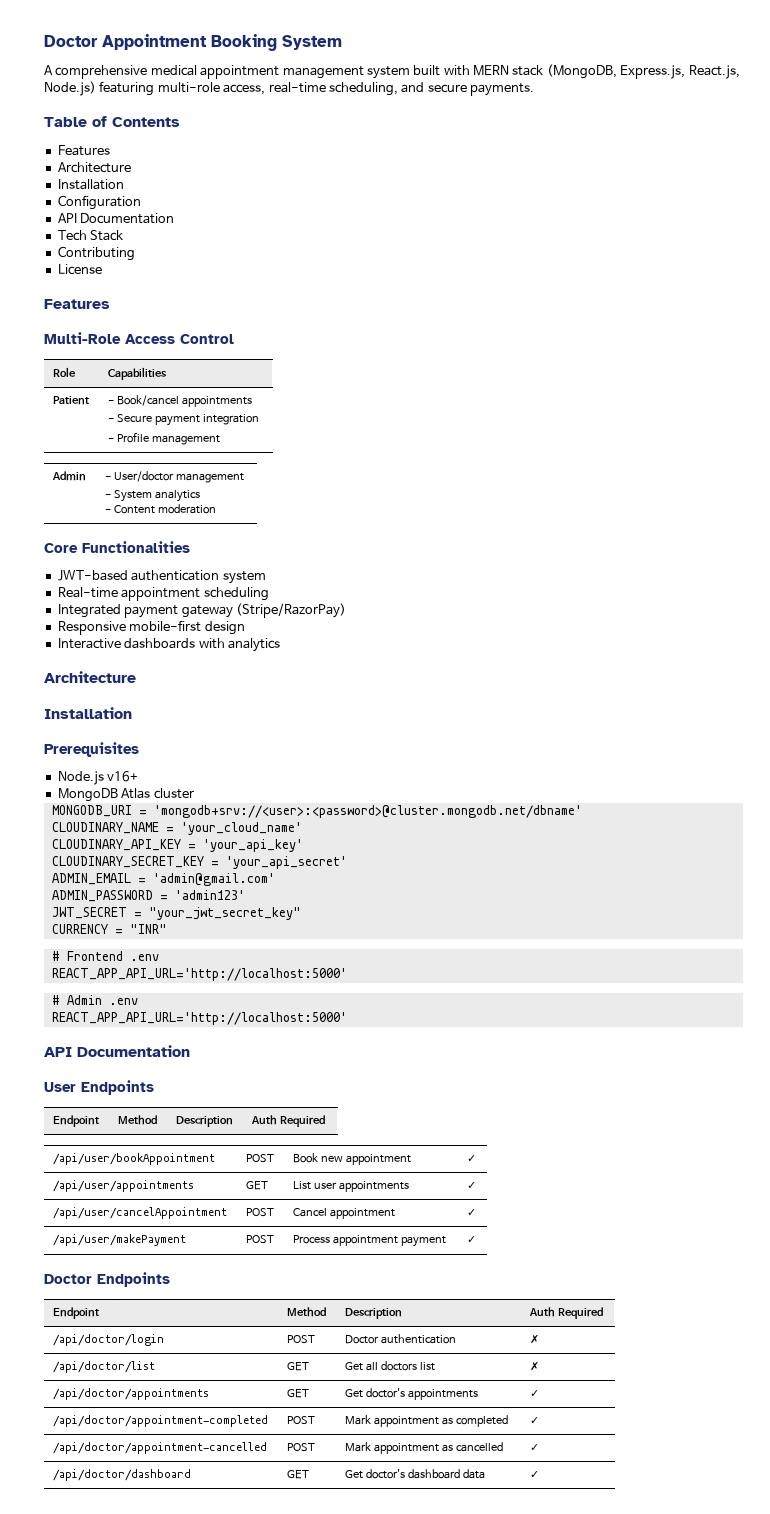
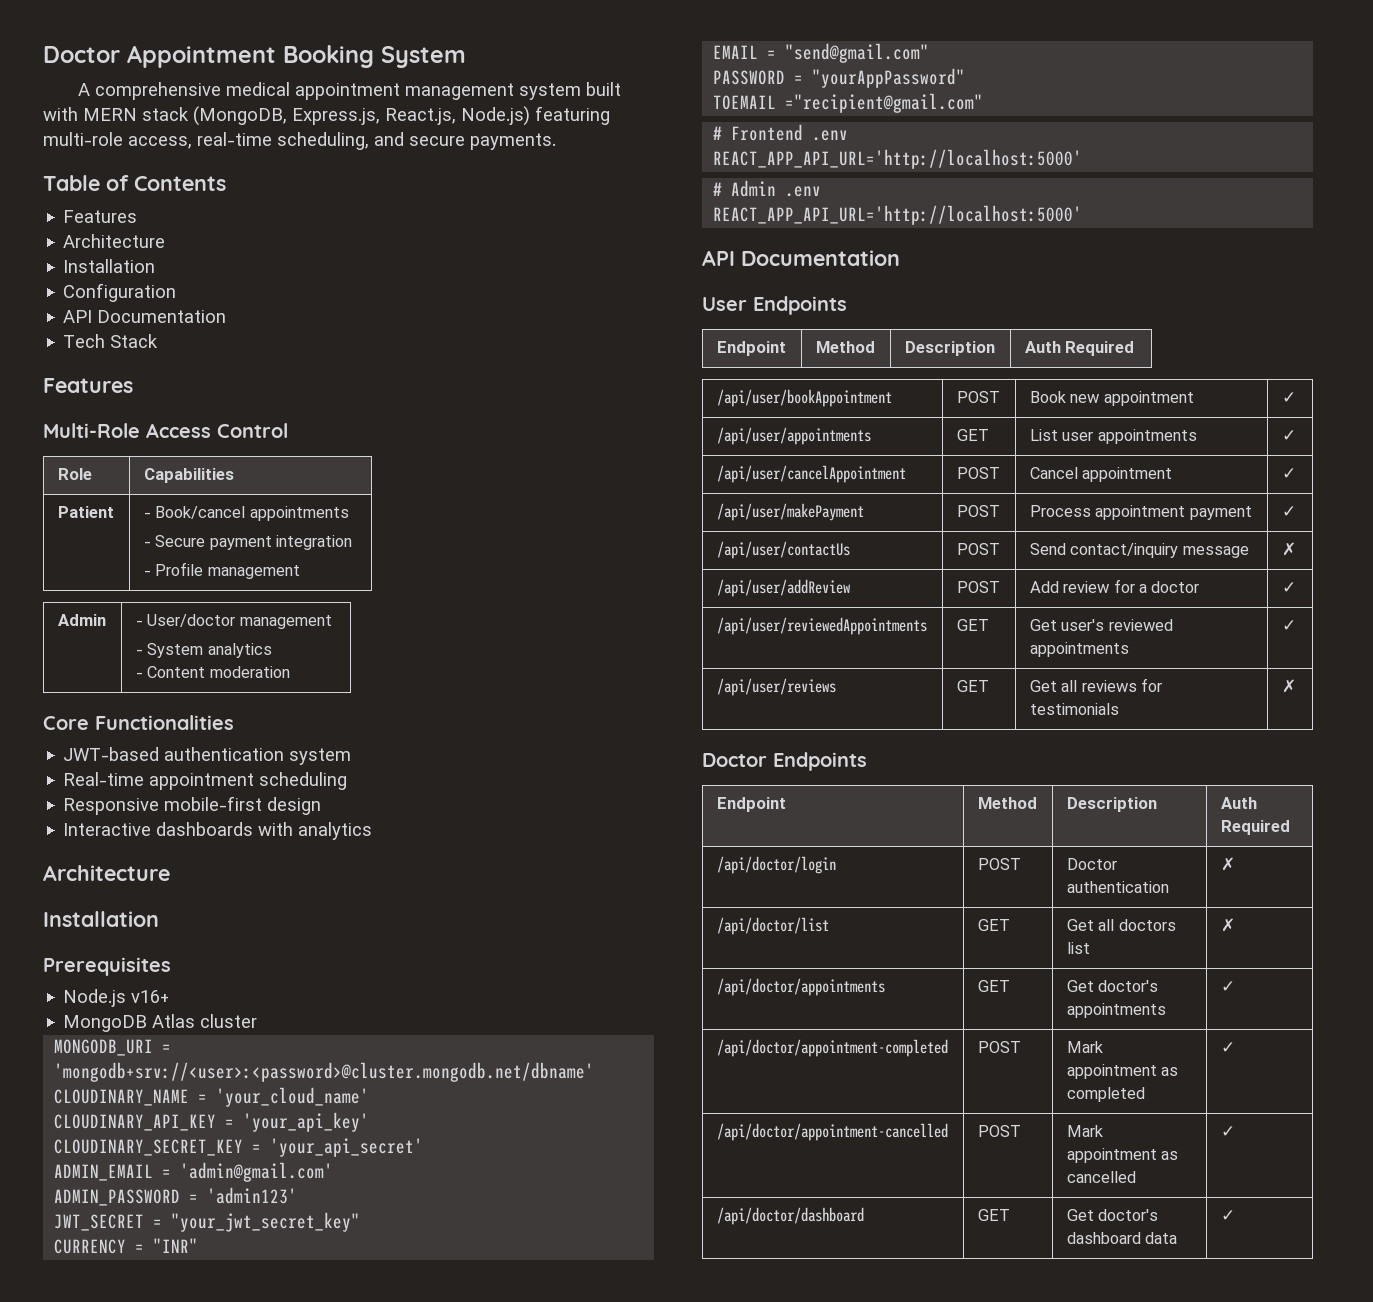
[57,246,135,261] [57,264,102,275] // Contributing // License -> (159, 341) none
[57,603,346,618] // Integrated payment gateway (Stripe/RazorPay) -> (348, 781) none
(167, 929) none -> [713,43,930,63] [713,68,966,88] [713,93,984,113] // EMAIL = "send@gmail.com" // PASSWORD = "yourAppPassword" // TOEMAIL ="recipient@gmail.com"
(477, 1239) none -> [716,541,850,559] [956,543,1000,555] [1029,543,1249,558] [1281,542,1296,556] [716,579,851,597] [956,581,1000,593] [1029,579,1200,593] [1281,582,1296,593] [716,617,927,635] [956,619,989,631] [1029,619,1173,631] [1029,642,1129,657] [1281,620,1296,631] [716,678,836,696] [956,680,989,692] [1029,678,1163,692] [1029,703,1119,715] [1281,679,1296,693] // /api/user/contactUs | POST | Send contact/inquiry message | ✗ // /api/user/addReview | POST | Add review for a doctor | ✓ // /api/user/reviewedAppointments | GET | Get user's reviewed appointments | ✓ // /api/user/reviews | GET | Get all reviews for testimonials | ✗

